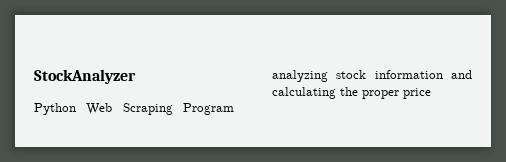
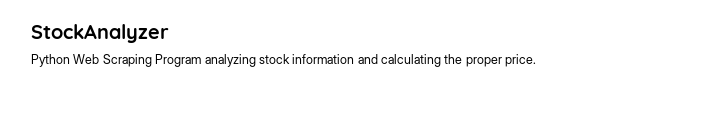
[403,88,431,99] price -> [505,54,537,67] price.

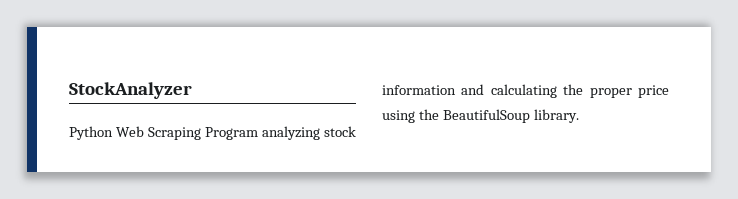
[505,54,537,67] price. -> [638,85,669,98] [382,109,579,123] price using the BeautifulSoup library.

